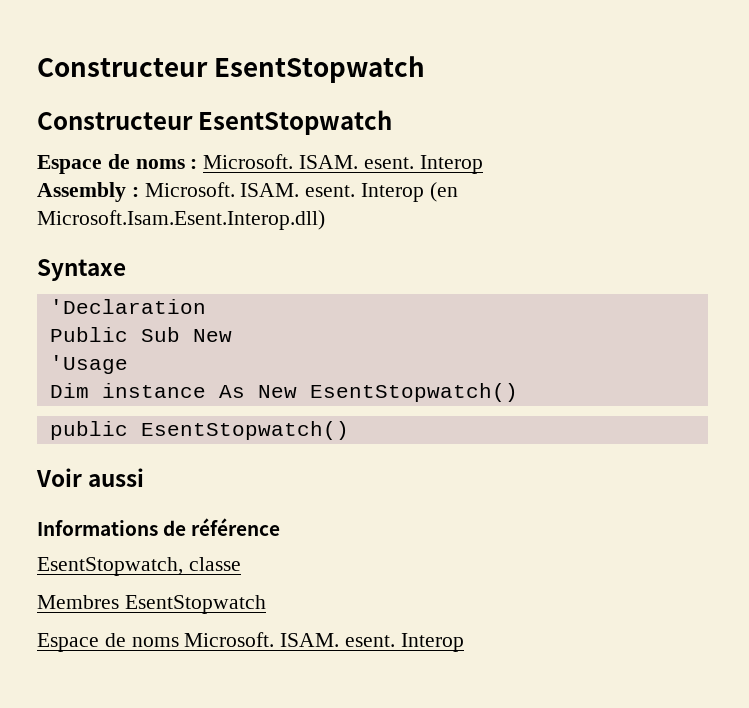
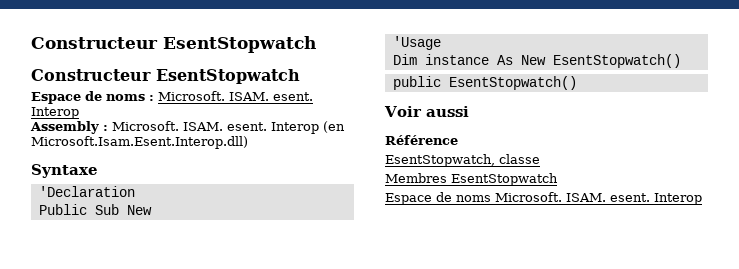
[37,518,281,536] Informations de référence -> [385,135,458,145] Référence

